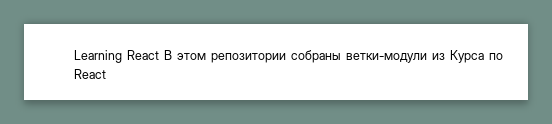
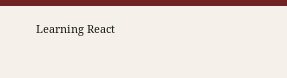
[164,50,503,63] [74,69,106,79] В этом репозитории собраны ветки-модули из Курса по React -> (115, 29) none

